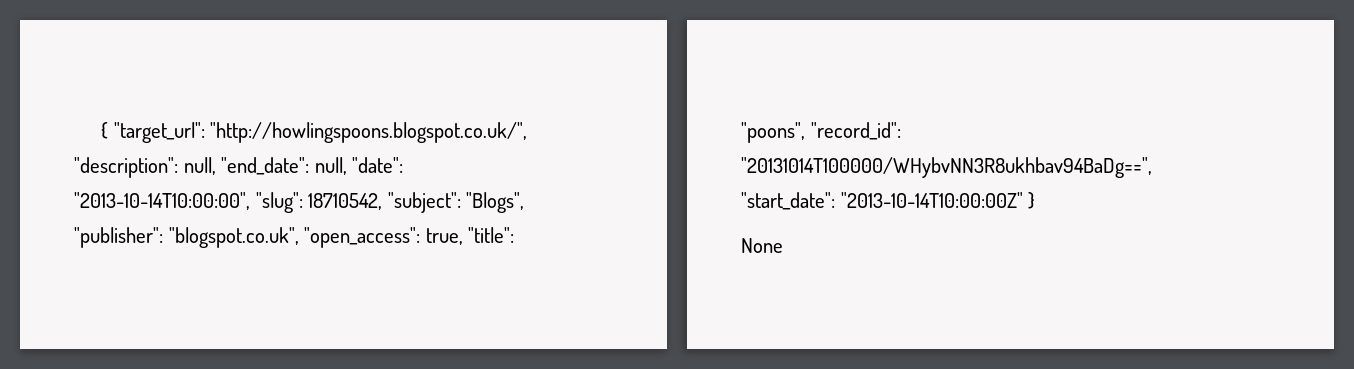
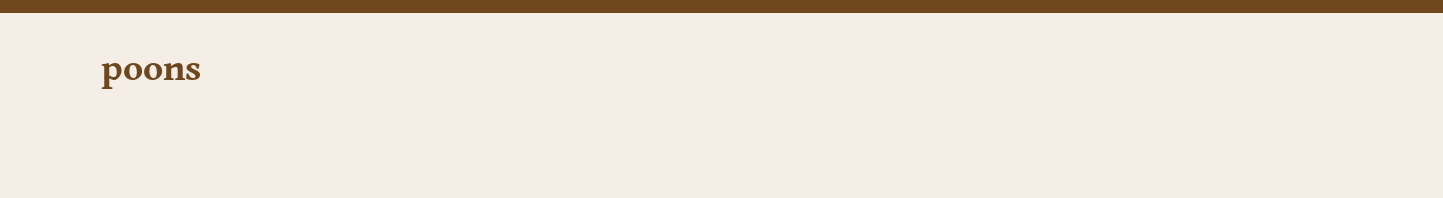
[100,122,528,143] [74,157,404,178] [74,192,525,213] [74,227,515,248] [741,122,901,143] [741,157,1152,178] [741,192,1036,210] [741,238,783,253] { "target_url": "http://howlingspoons.blogspot.co.uk/", "description": null, "end_date": null, "date": "2013-10-14T10:00:00", "slug": 18710542, "subject": "Blogs", "publisher": "blogspot.co.uk", "open_access": true, "title": "poons", "record_id": "20131014T100000/WHybvNN3R8ukhbav94BaDg==", "start_date": "2013-10-14T10:00:00Z" } // None -> [101,63,201,89] poons

